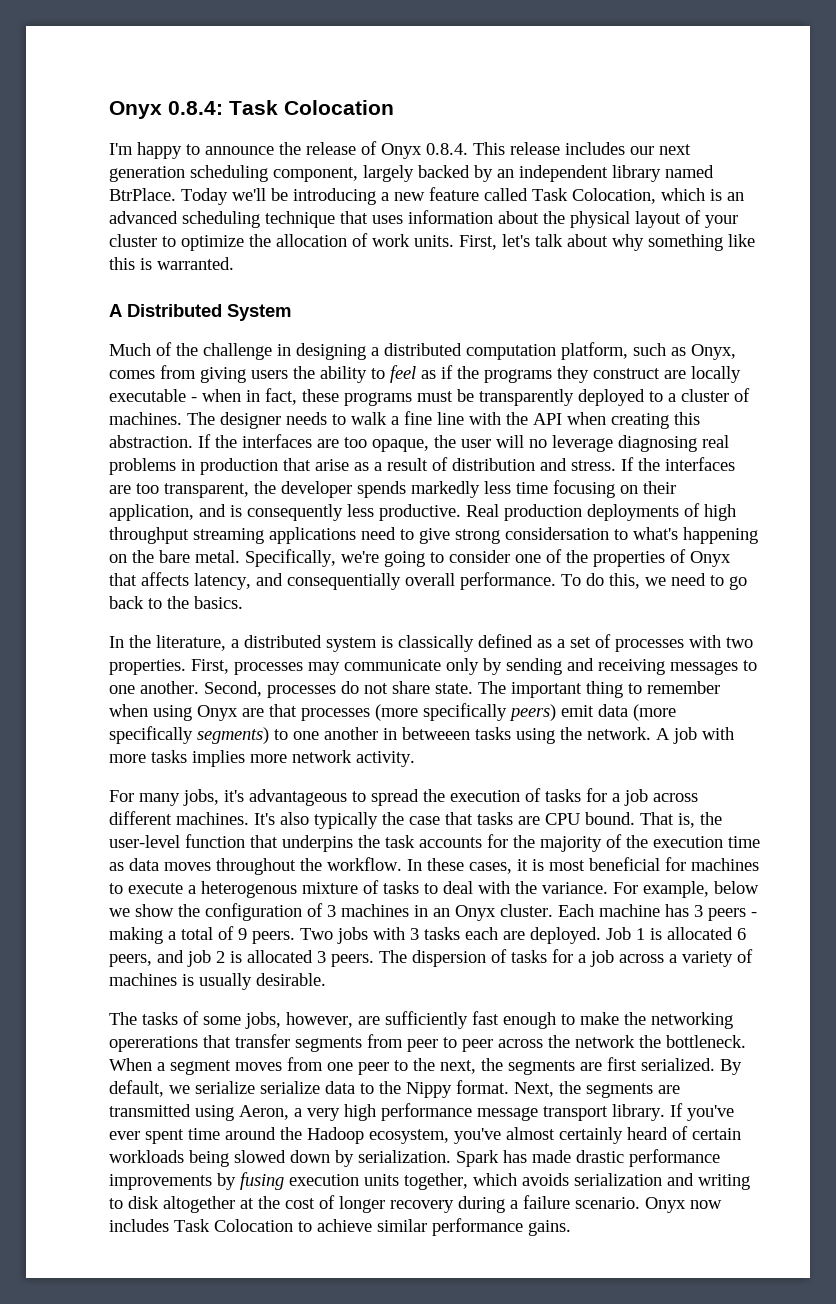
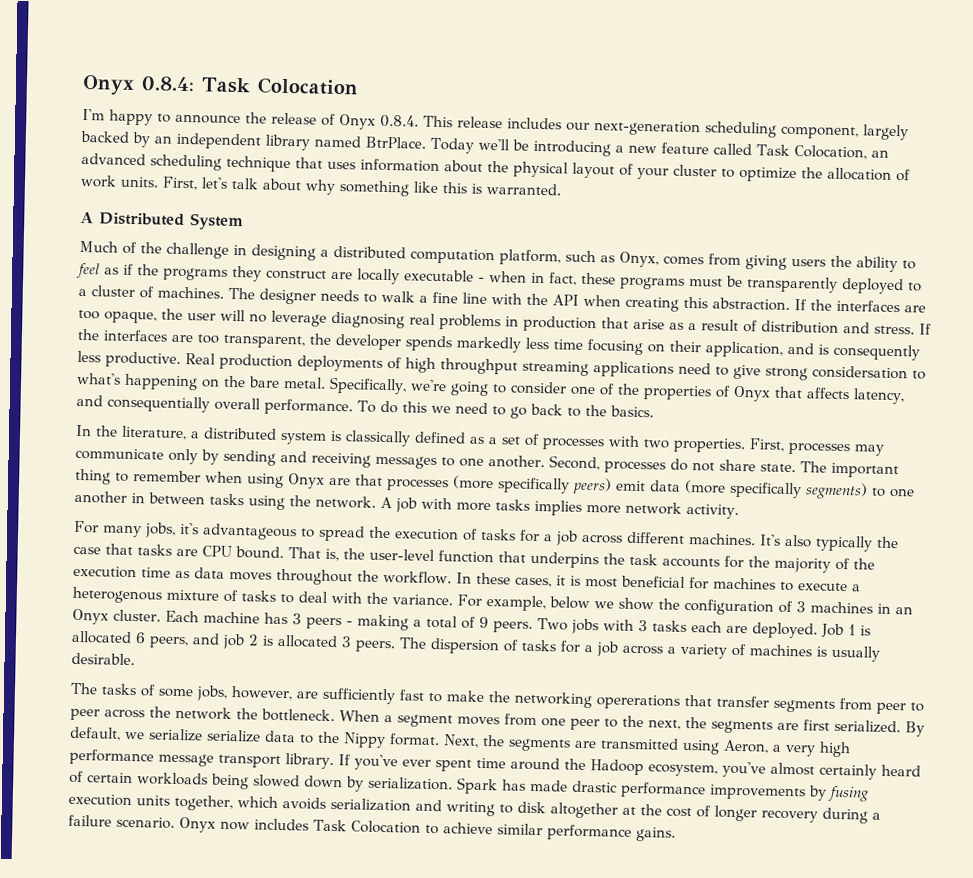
[659,144,691,155] [109,166,185,182] next generation -> [594,120,701,137] next-generation
[661,188,722,201] which is -> (867, 152) none
[609,573,640,589] this, -> [401,401,427,413] this
[402,727,470,740] betweeen -> [148,492,205,505] between
[503,1012,556,1029] enough -> (425, 695) none

